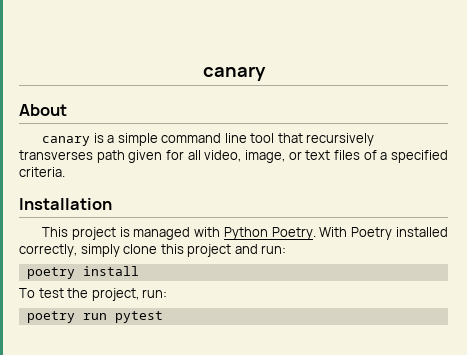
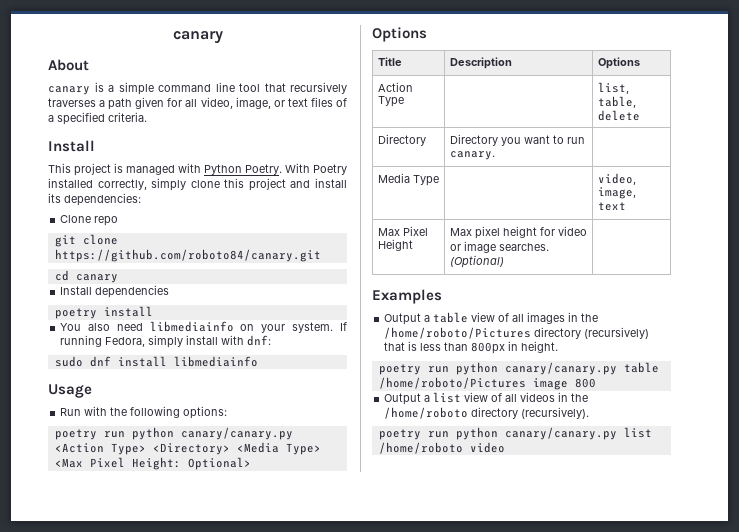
[19,150,93,160] transverses -> [48,98,106,107] traverses a
[19,198,112,210] Installation -> [48,140,95,152] Install
[261,245,287,254] [26,266,139,279] [19,288,168,301] [26,311,163,323] run: // poetry install // To test the project, run: // poetry run pytest -> [315,178,347,188] [48,193,141,206] [60,215,119,226] [54,234,118,247] [54,249,321,262] [54,270,118,283] [60,285,170,298] [54,306,153,319] [60,321,347,333] [60,335,272,348] [54,356,258,367] [48,384,92,398] [60,406,228,419] [54,427,293,440] [54,442,321,455] [54,457,251,470] [372,27,427,42] [377,57,402,66] [449,57,512,69] [597,57,640,69] [377,82,413,92] [377,96,404,107] [597,82,629,94] [597,96,636,108] [597,110,640,121] [377,134,426,146] [449,134,585,146] [449,151,495,160] [377,173,439,186] [597,173,636,185] [597,187,636,199] [597,202,626,211] [377,226,428,236] [377,239,413,251] [449,226,587,239] [449,241,549,253] [449,255,504,268] [372,289,442,304] [384,312,599,325] [384,327,650,339] [384,341,559,354] [378,362,659,375] [378,377,596,390] [384,392,589,405] [384,407,590,419] [378,427,652,440] [378,442,505,454] install its dependencies: // Clone repo // git clone https://github.com/roboto84/canary.git // cd canary // Install dependencies // poetry install // You also need libmediainfo on your system. If running Fedora, simply install with dnf: // sudo dnf install libmediainfo // Usage // Run with the following options: // poetry run python canary/canary.py <Action Type> <Directory> <Media Type> <Max Pixel Height: Optional> // Options // Title | Description | Options // Action Type | | list, table, delete // Directory | Directory you want to run canary. | // Media Type | | video, image, text // Max Pixel Height | Max pixel height for video or image searches. (Optional) | // Examples // Output a table view of all images in the /home/roboto/Pictures directory (recursively) that is less than 800px in height. // poetry run python canary/canary.py table /home/roboto/Pictures image 800 // Output a list view of all videos in the /home/roboto directory (recursively). // poetry run python canary/canary.py list /home/roboto video

